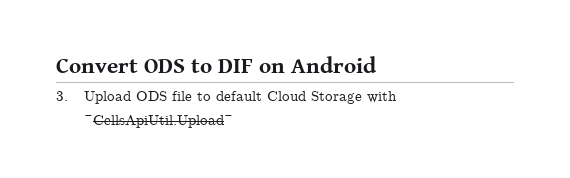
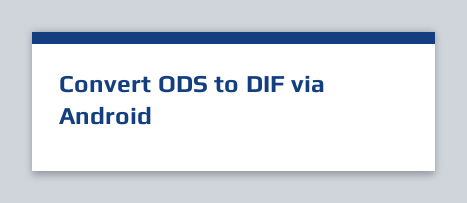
[259,63,286,73] on -> [291,75,326,93] via
[56,91,397,104] [83,115,233,128] // 3. Upload ODS file to default Cloud Storage with ~CellsApiUtil.Upload~ -> (152, 115) none

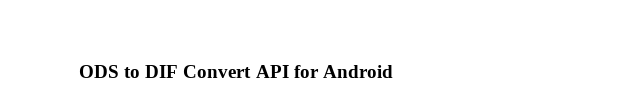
[59,75,151,93] Convert -> (79, 71) none
[291,75,326,93] via -> [183,65,319,78] Convert API for

